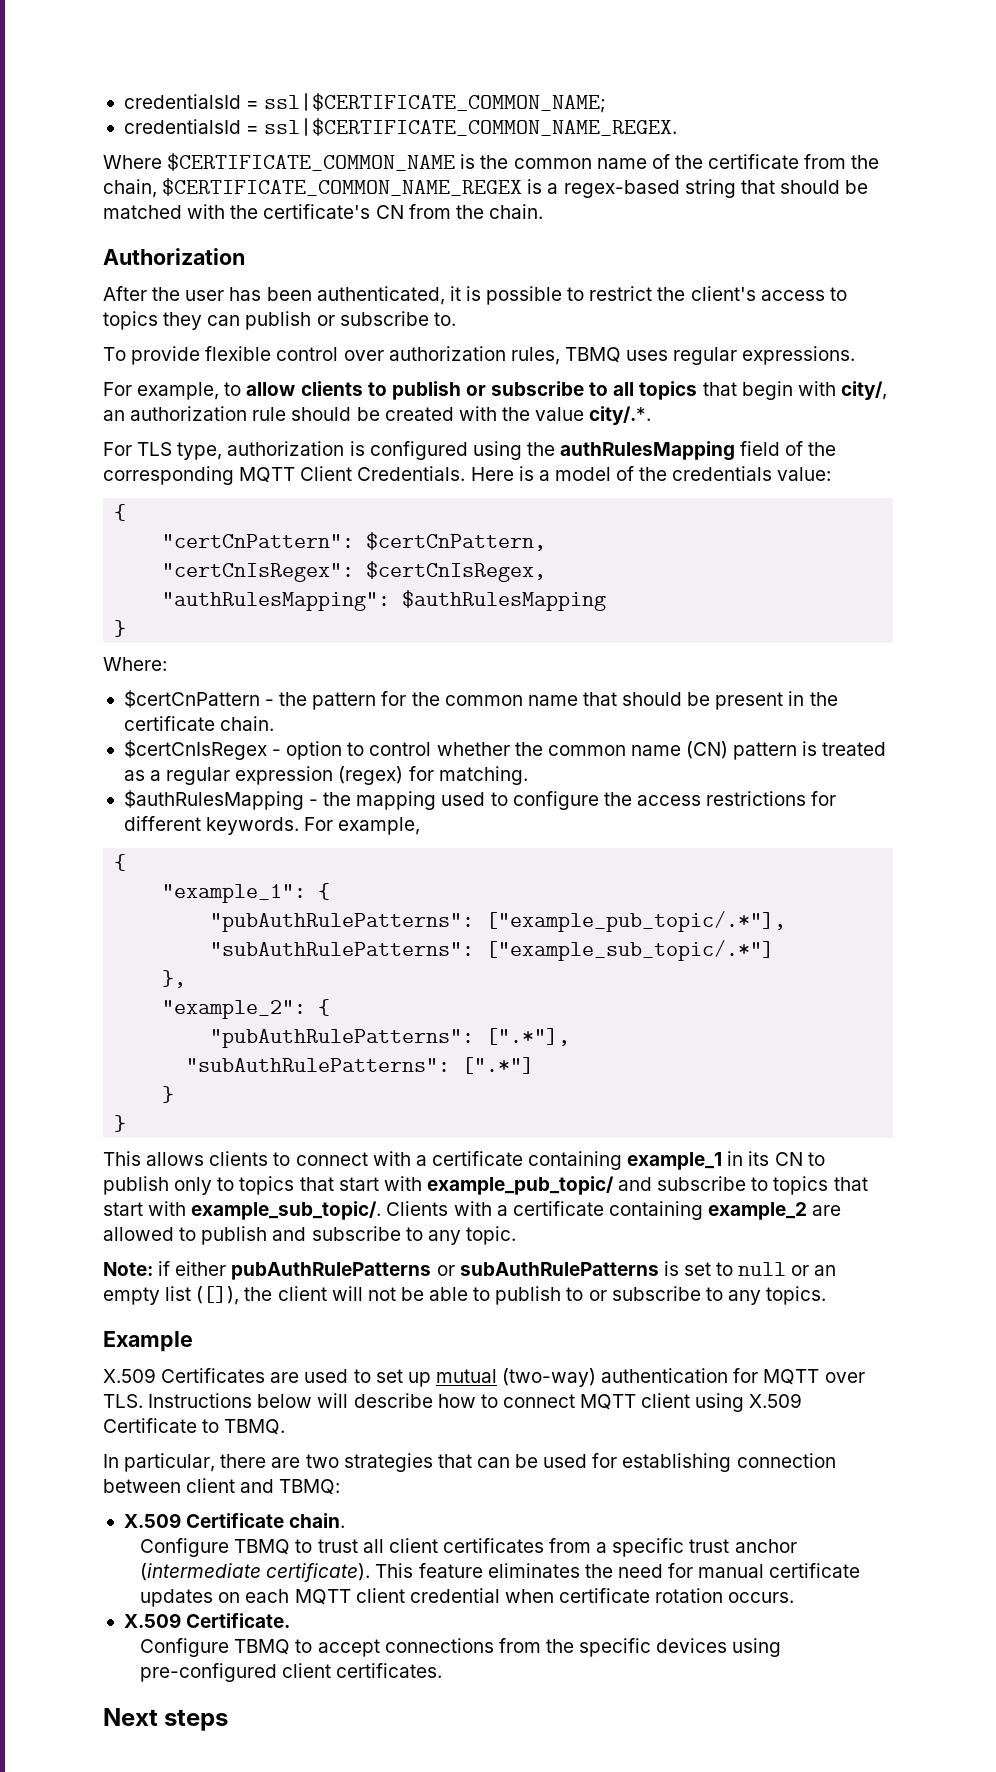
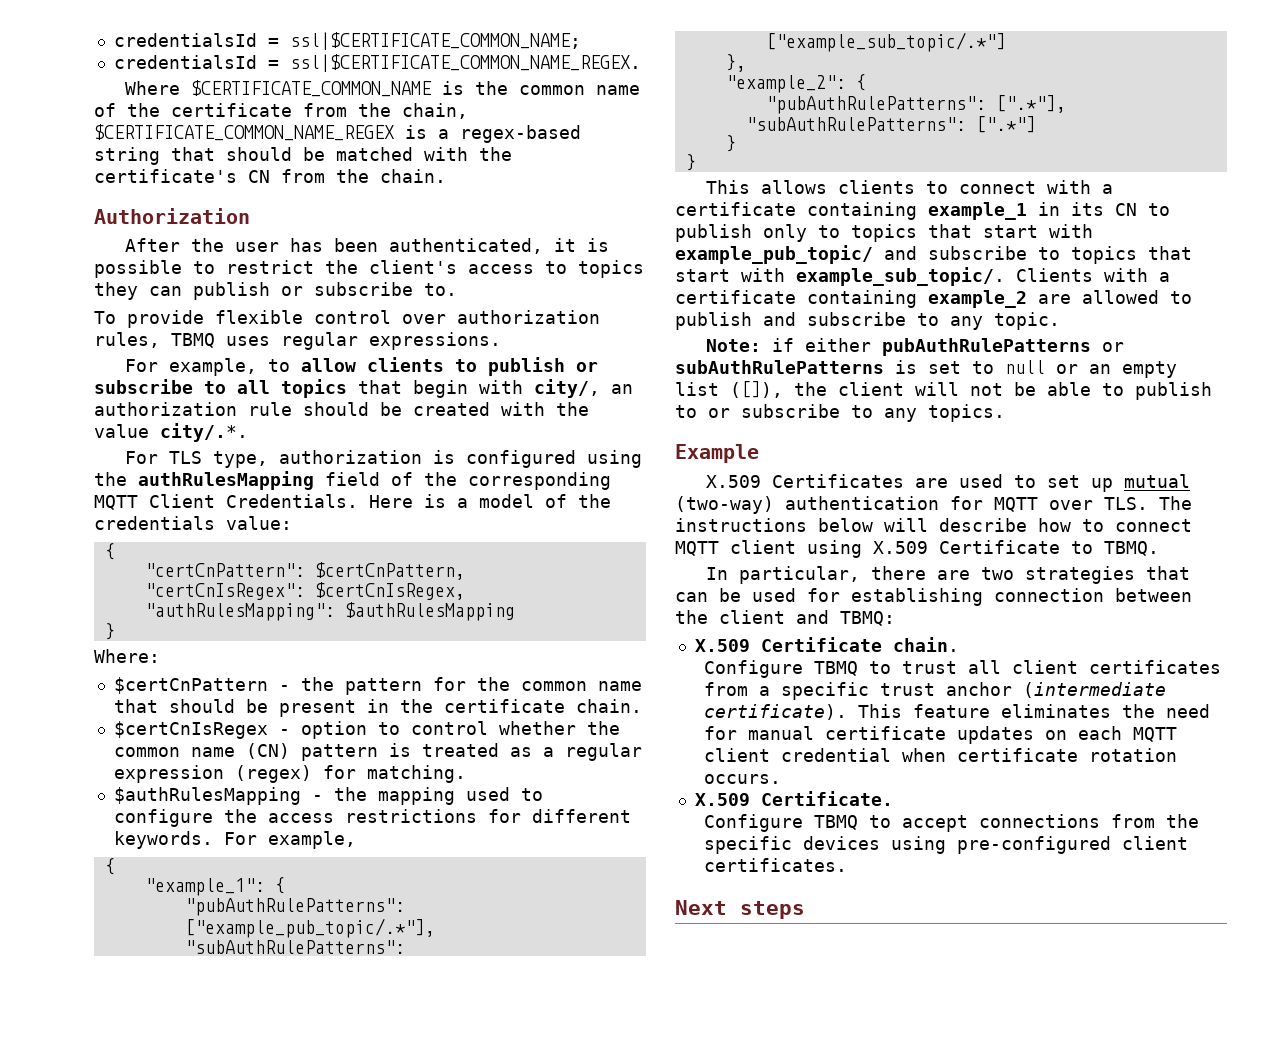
[148,1393,253,1408] Instructions -> [1159,496,1192,510] [675,518,807,532] The instructions
(181, 1486) none -> [675,610,708,624] the

